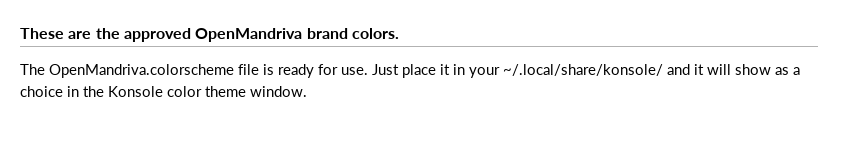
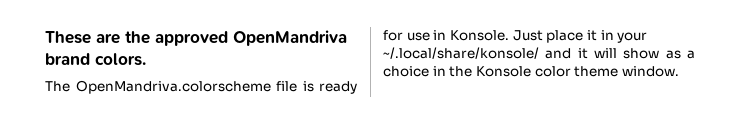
[341,67,368,75] use. -> [406,30,509,41] use in Konsole.

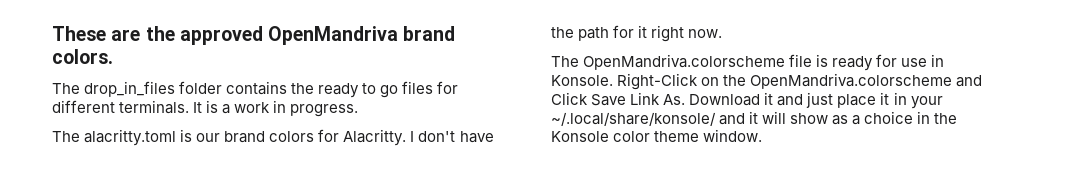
(146, 59) none -> [52,81,459,98] [52,100,359,117] [52,129,494,146] [551,25,723,42] // The drop_in_files folder contains the ready to go files for different terminals. It is a work in progress. // The alacritty.toml is our brand colors for Alacritty. I don't have the path for it right now.
[512,30,543,41] Just -> [617,73,983,90] [551,92,834,108] Right-Click on the OpenMandriva.colorscheme and Click Save Link As. Download it and just

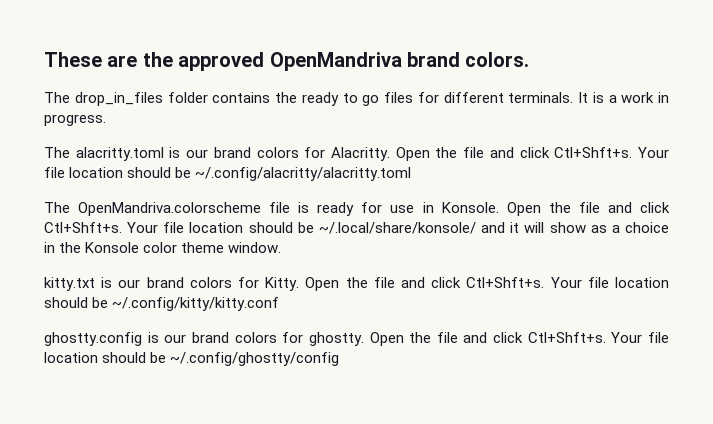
[410,131,494,143] [551,25,723,42] I don't have the path for it right now. -> [395,147,670,161] [44,167,412,181] Open the file and click Ctl+Shft+s. Your file location should be ~/.config/alacritty/alacritty.toml
[617,73,983,90] [551,92,943,109] Right-Click on the OpenMandriva.colorscheme and Click Save Link As. Download it and just place it in your -> [506,202,671,216] [44,222,314,233] Open the file and click Ctl+Shft+s. Your file location should be
(763, 135) none -> [44,277,669,291] [44,297,280,311] [44,332,670,346] [44,352,340,366] // kitty.txt is our brand colors for Kitty. Open the file and click Ctl+Shft+s. Your file location should be ~/.config/kitty/kitty.conf // ghostty.config is our brand colors for ghostty. Open the file and click Ctl+Shft+s. Your file location should be ~/.config/ghostty/config

